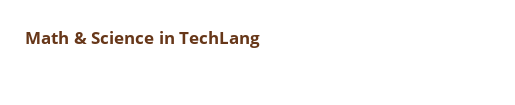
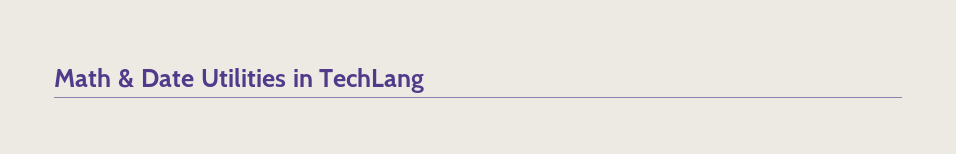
[91,31,155,44] Science -> [140,68,286,87] Date Utilities

